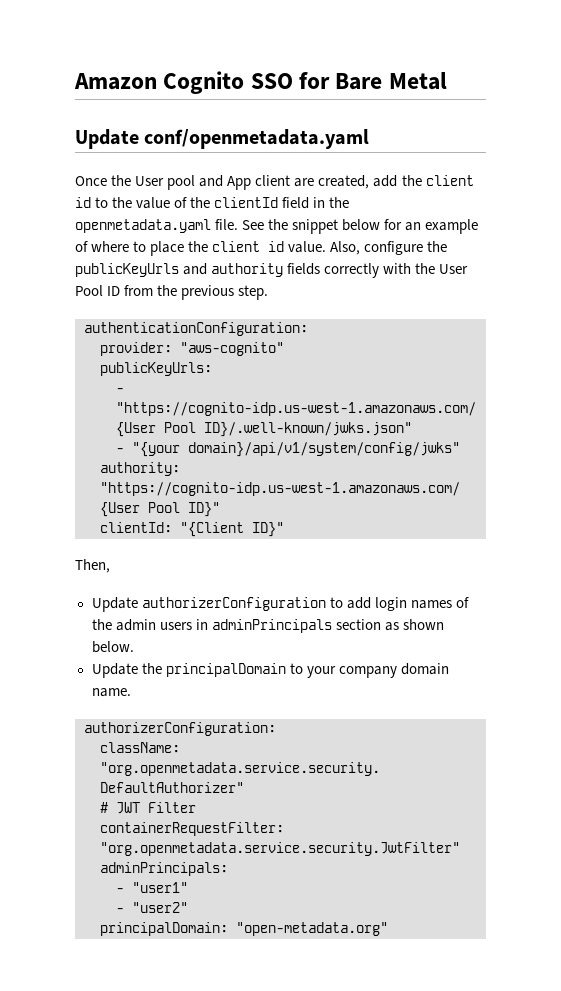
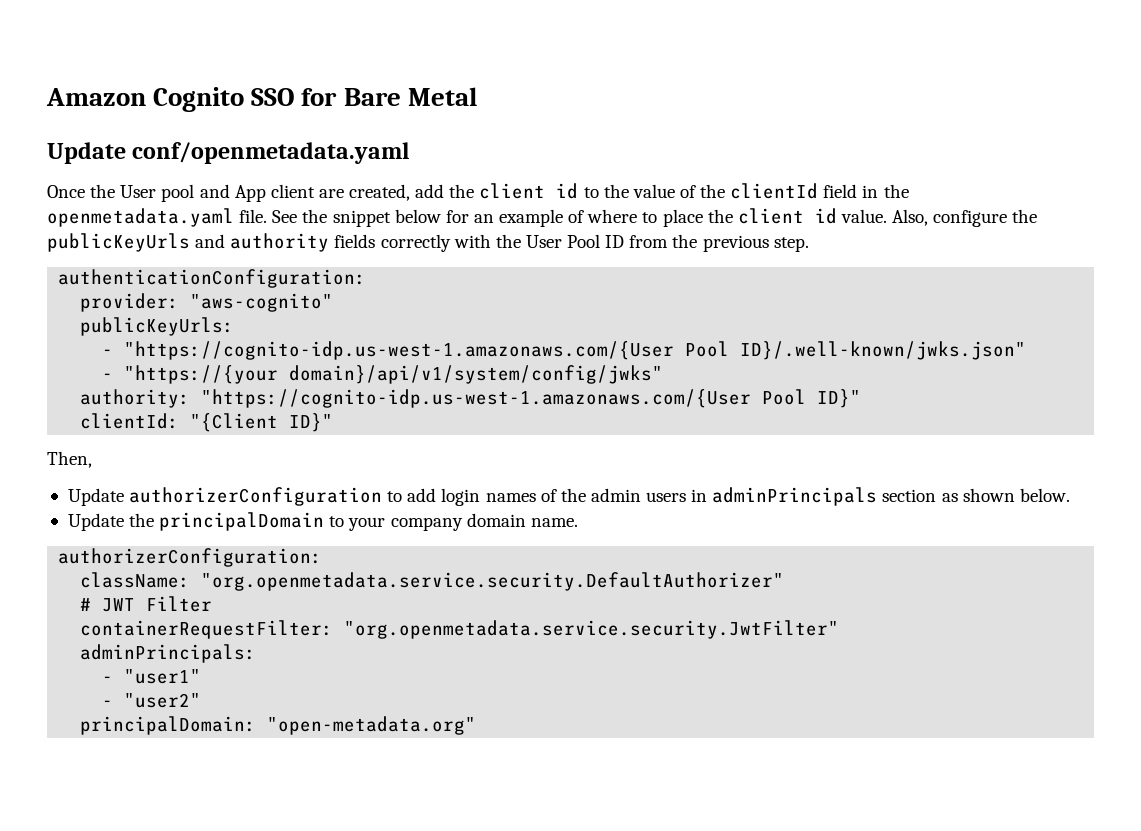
[132,442,180,457] "{your -> [124,365,279,384] "https://{your

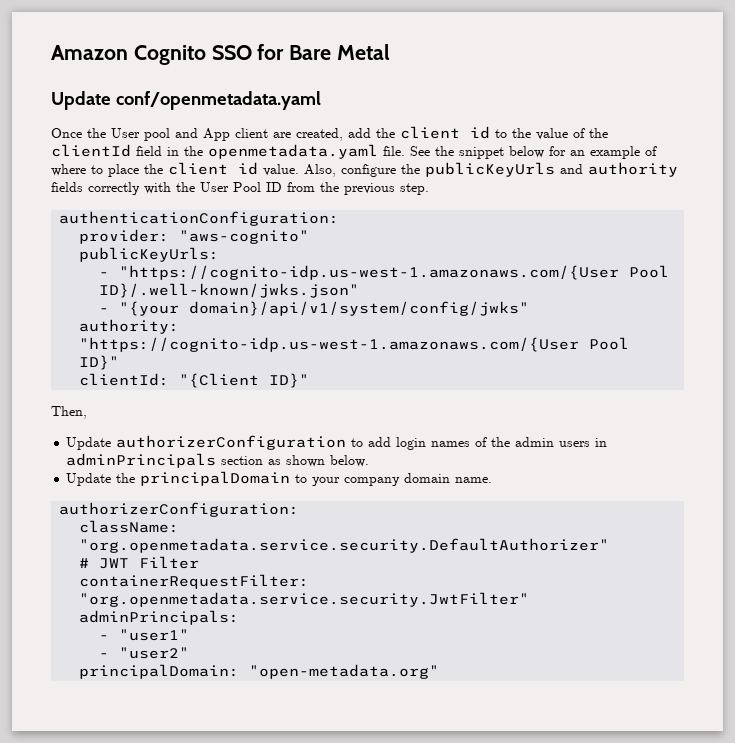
[124,365,279,384] "https://{your -> [119,301,180,316] "{your

